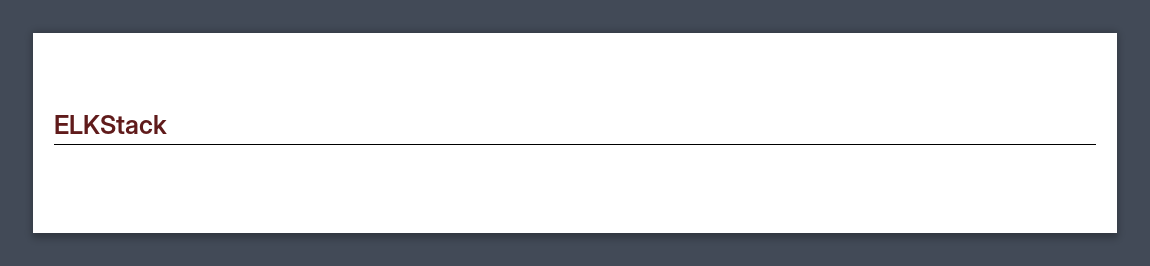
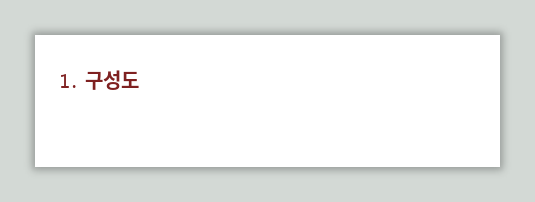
[54,115,167,134] ELKStack -> [59,70,139,90] 1. 구성도

